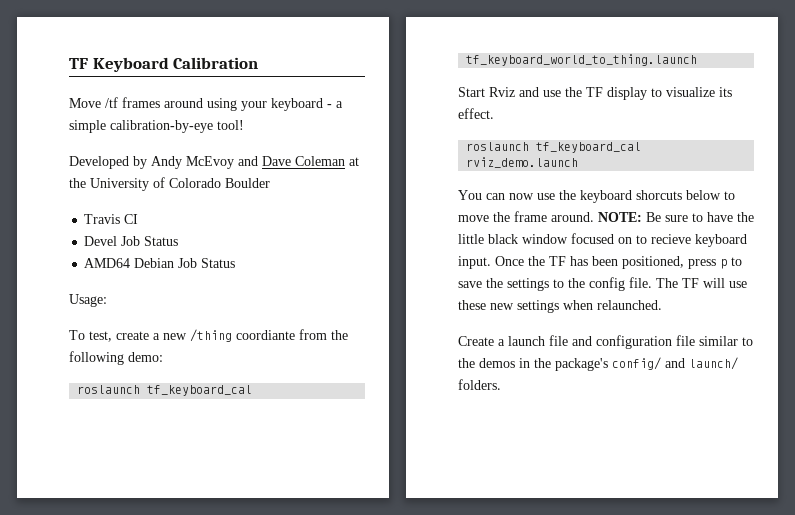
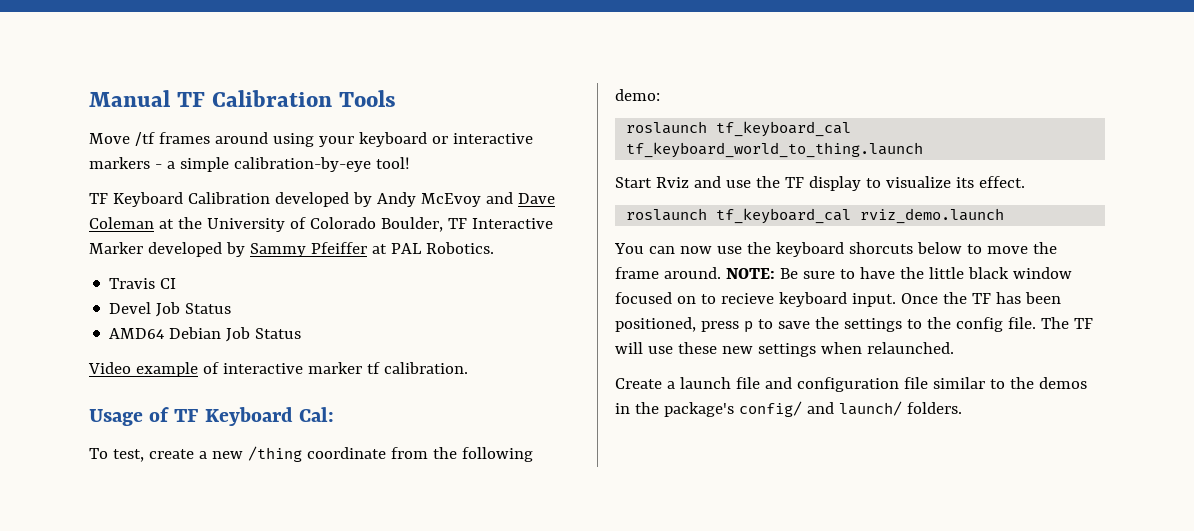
[69,57,259,72] TF Keyboard Calibration -> [89,90,397,107] Manual TF Calibration Tools
(323, 104) none -> [431,133,533,144] [89,157,150,169] or interactive markers
[69,156,129,169] Developed -> [89,192,349,207] TF Keyboard Calibration developed
[225,178,270,188] Boulder -> [380,217,553,232] [89,242,494,257] Boulder, TF Interactive Marker developed by Sammy Pfeiffer at PAL Robotics.
[69,294,107,307] Usage: -> [88,362,468,377] [89,407,334,426] Video example of interactive marker tf calibration. // Usage of TF Keyboard Cal:
[236,330,295,340] coordiante -> [306,447,386,459] coordinate

